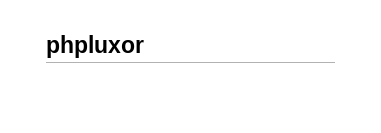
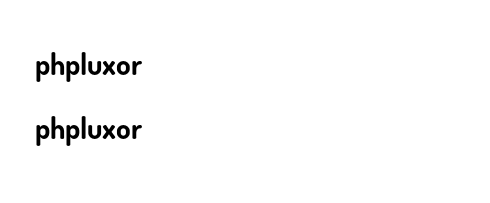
[46,35,144,58] phpluxor -> [35,52,142,82] [35,116,142,146] phpluxor // phpluxor

